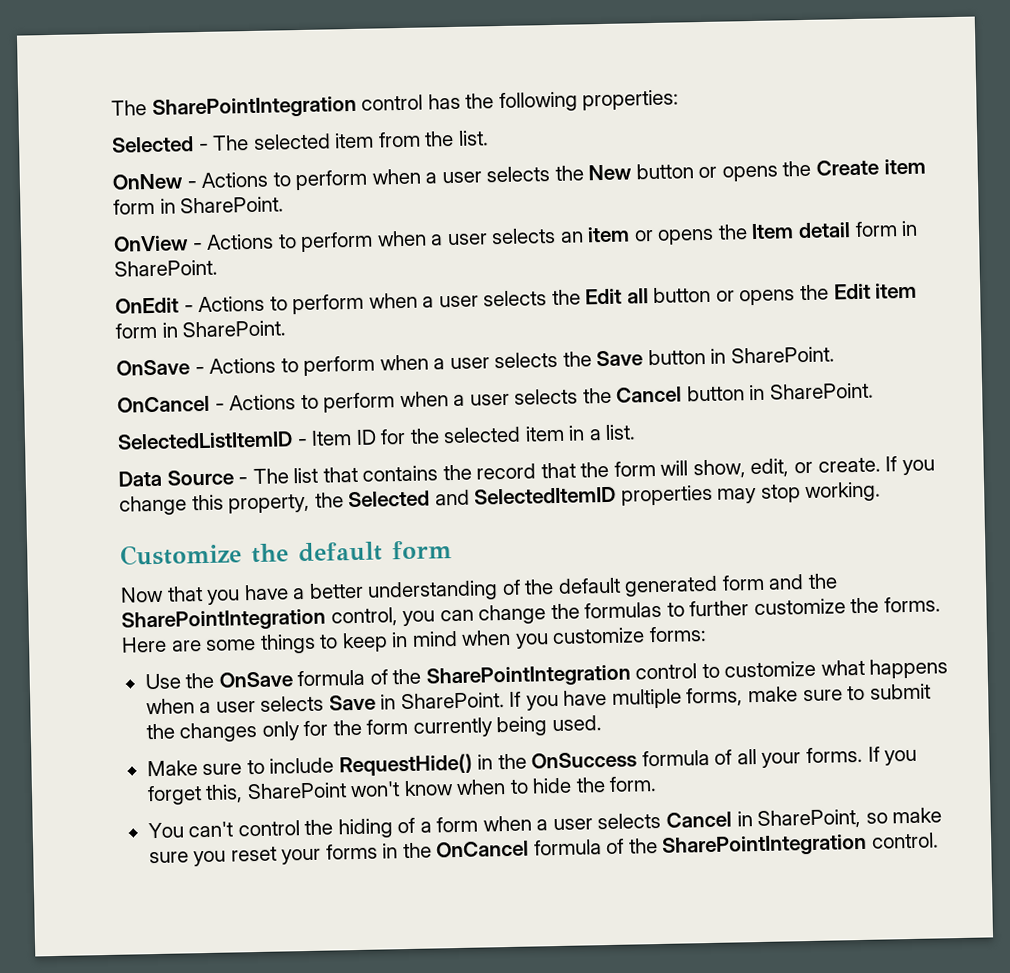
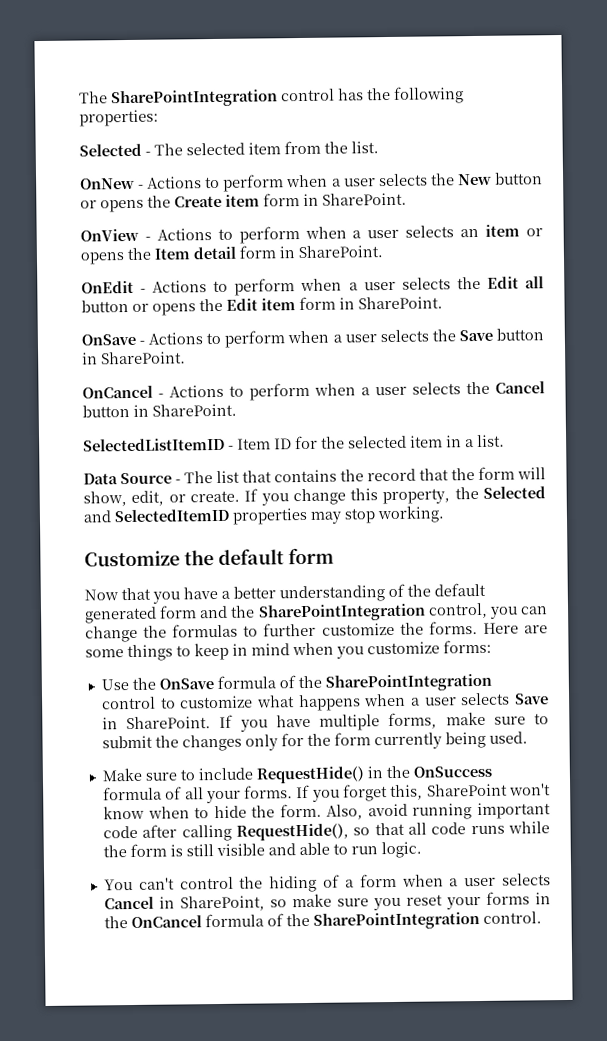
(658, 784) none -> [326,802,551,820] [102,821,551,842] [102,841,422,859] Also, avoid running important code after calling RequestHide(), so that all code runs while the form is still visible and able to run logic.

